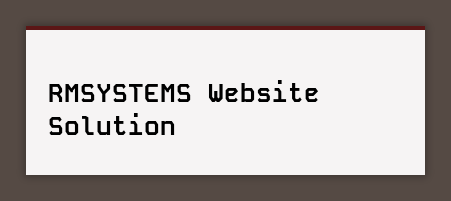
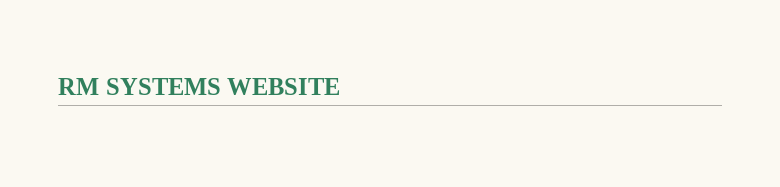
[48,80,320,102] [48,113,176,135] RMSYSTEMS Website Solution -> [58,78,341,95] RM SYSTEMS WEBSITE

